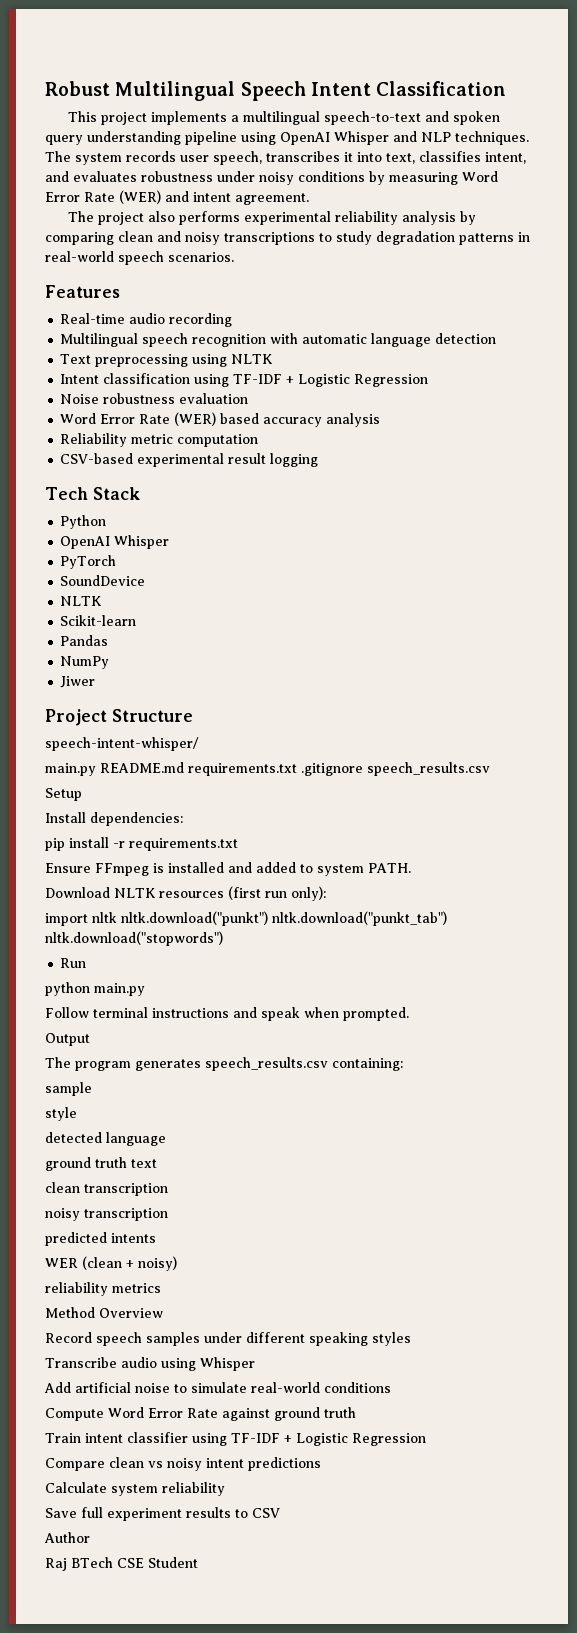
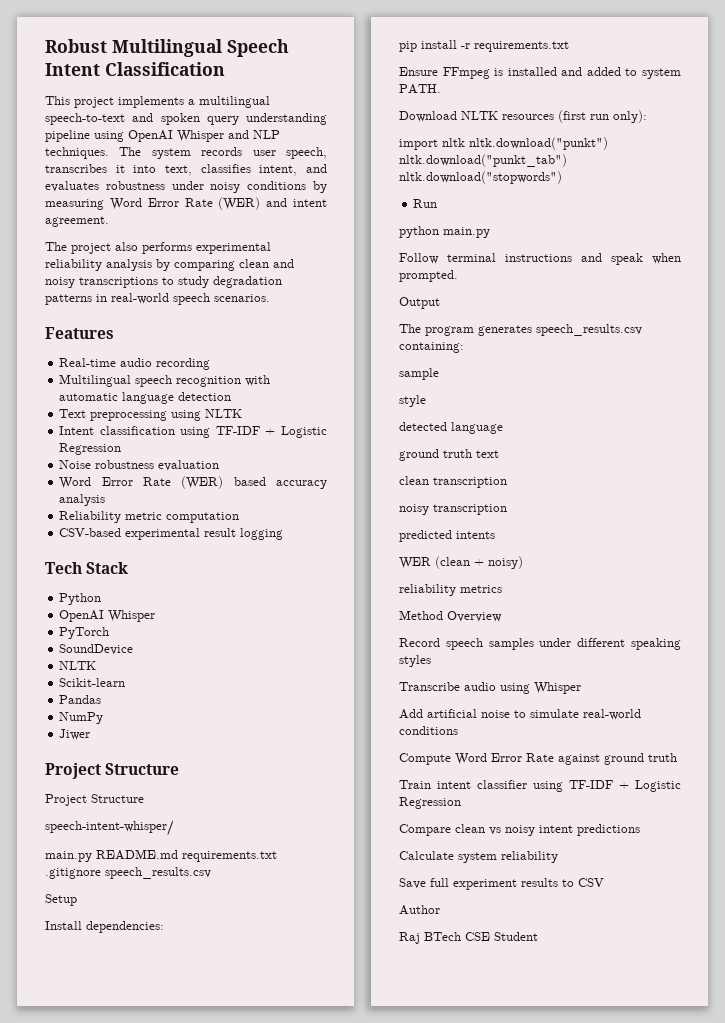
(193, 715) none -> [45,794,144,806] // Project Structure

